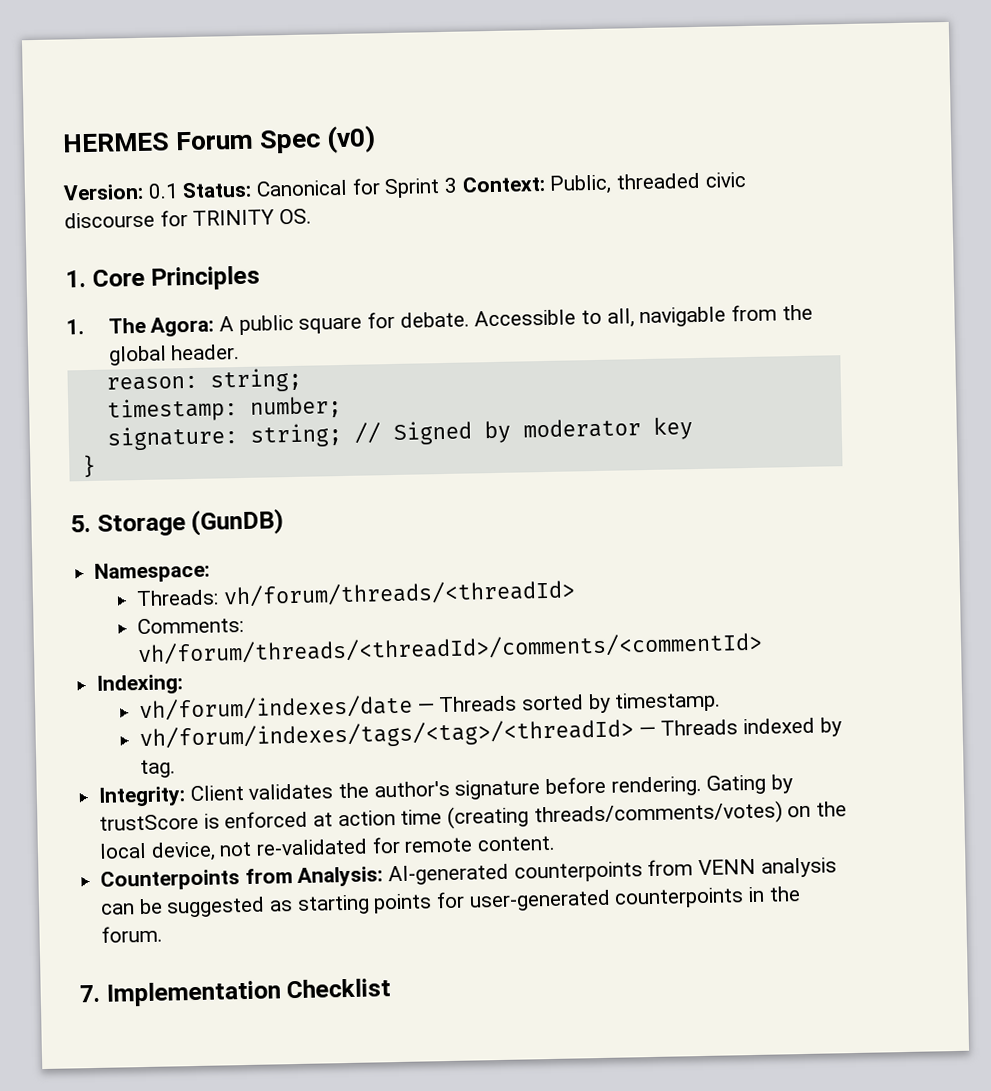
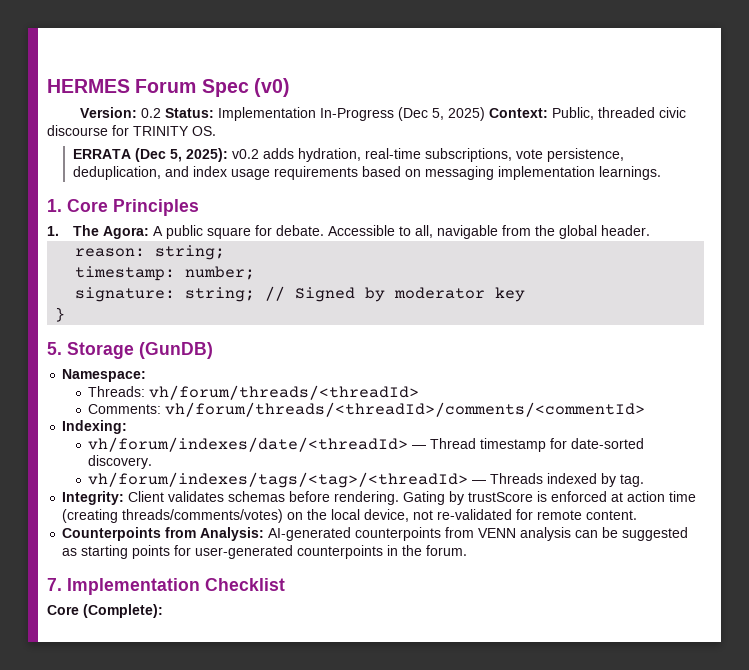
[147,177,459,199] 0.1 Status: Canonical for Sprint 3 -> [141,107,486,121] 0.2 Status: Implementation In-Progress (Dec 5, 2025)
(313, 216) none -> [72,148,624,162] [72,166,661,180] // ERRATA (Dec 5, 2025): v0.2 adds hydration, real-time subscriptions, vote persistence, deduplication, and index usage requirements based on messaging implementation learnings.
[137,691,722,722] vh/forum/indexes/date — Threads sorted by timestamp. -> [88,437,645,452] [88,455,153,469] vh/forum/indexes/date/<threadId> — Thread timestamp for date-sorted discovery.
[338,779,541,800] the author's signature -> [228,491,286,502] schemas
(392, 988) none -> [47,604,163,618] // Core (Complete):

